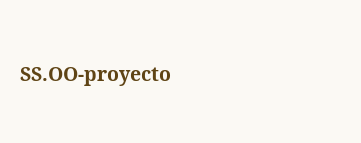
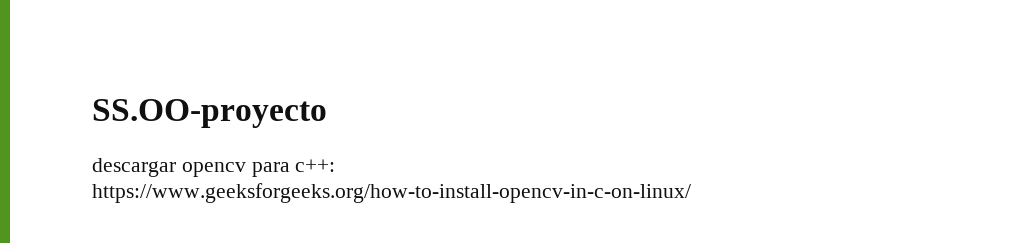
(171, 76) none -> [92,158,336,177] [92,183,691,203] // descargar opencv para c++: https://www.geeksforgeeks.org/how-to-install-opencv-in-c-on-linux/

